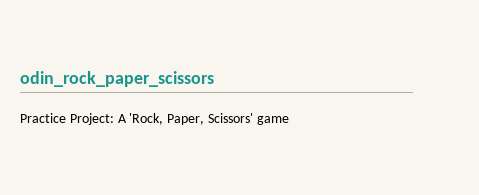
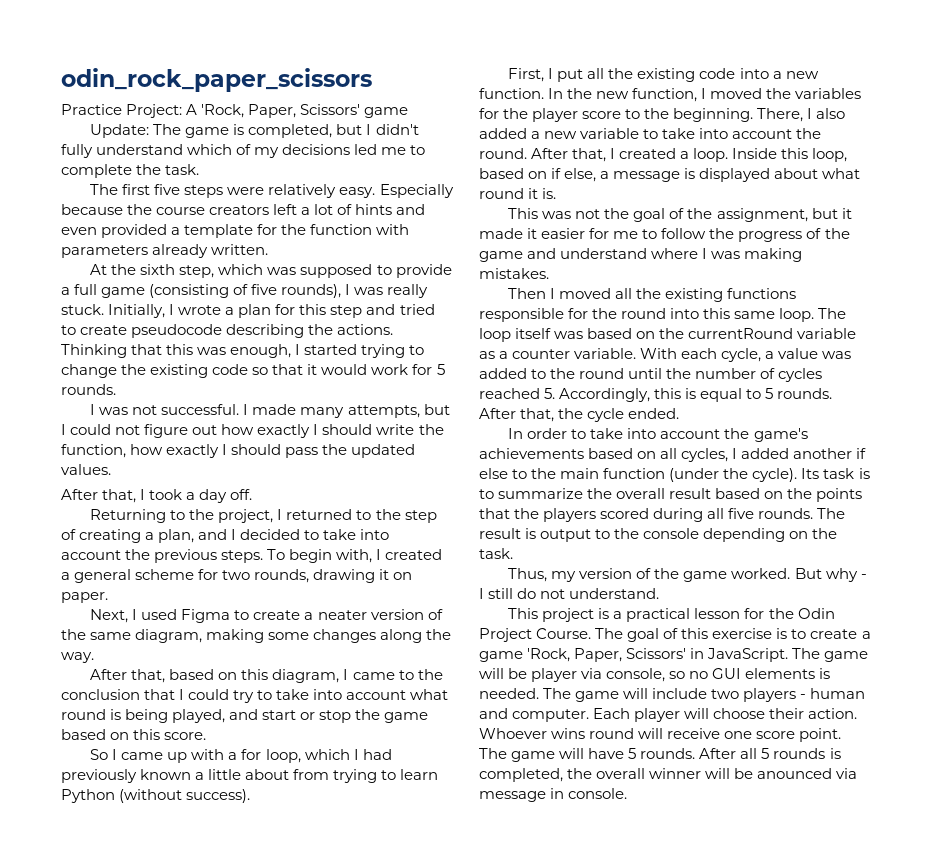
(289, 120) none -> [90,124,419,138] [61,144,426,158] [61,164,200,178] [90,184,454,198] [61,204,426,215] [61,224,410,238] [61,244,269,258] [90,264,452,278] [61,284,429,298] [61,304,435,318] [61,324,394,338] [61,344,425,358] [61,364,445,378] [61,384,116,395] [90,404,450,418] [61,424,444,438] [61,444,416,458] [61,464,111,475] [61,489,253,503] [90,509,437,523] [61,529,390,543] [61,549,443,563] [61,569,413,583] [61,592,108,603] [90,609,443,623] [61,629,452,643] [61,652,94,663] [90,669,443,683] [61,689,449,703] [61,709,429,723] [61,729,207,740] [90,749,392,763] [61,769,439,783] [61,789,251,803] [508,68,819,82] [479,88,862,102] [479,108,846,122] [479,128,822,139] [479,148,848,162] [479,168,861,182] [479,188,557,199] [508,208,852,222] [479,228,850,242] [479,248,803,262] [479,268,549,279] [508,288,797,302] [479,308,847,322] [479,328,857,342] [479,348,852,362] [479,368,823,382] [479,388,833,402] [479,408,680,422] [508,428,808,442] [479,448,867,462] [479,468,870,482] [479,488,863,502] [479,508,846,522] [479,528,838,542] [479,548,513,559] [508,568,867,582] [479,588,660,599] [508,608,835,622] [479,628,871,642] [479,648,869,662] [479,668,831,682] [479,688,866,702] [479,708,858,722] [479,728,842,742] [479,748,841,762] [479,768,858,782] [479,788,628,802] // Update: The game is completed, but I didn't fully understand which of my decisions led me to complete the task. // The first five steps were relatively easy. Especially because the course creators left a lot of hints and even provided a template for the function with parameters already written. // At the sixth step, which was supposed to provide a full game (consisting of five rounds), I was really stuck. Initially, I wrote a plan for this step and tried to create pseudocode describing the actions. Thinking that this was enough, I started trying to change the existing code so that it would work for 5 rounds. // I was not successful. I made many attempts, but I could not figure out how exactly I should write the function, how exactly I should pass the updated values. // After that, I took a day off. // Returning to the project, I returned to the step of creating a plan, and I decided to take into account the previous steps. To begin with, I created a general scheme for two rounds, drawing it on paper. // Next, I used Figma to create a neater version of the same diagram, making some changes along the way. // After that, based on this diagram, I came to the conclusion that I could try to take into account what round is being played, and start or stop the game based on this score. // So I came up with a for loop, which I had previously known a little about from trying to learn Python (without success). // First, I put all the existing code into a new function. In the new function, I moved the variables for the player score to the beginning. There, I also added a new variable to take into account the round. After that, I created a loop. Inside this loop, based on if else, a message is displayed about what round it is. // This was not the goal of the assignment, but it made it easier for me to follow the progress of the game and understand where I was making mistakes. // Then I moved all the existing functions responsible for the round into this same loop. The loop itself was based on the currentRound variable as a counter variable. With each cycle, a value was added to the round until the number of cycles reached 5. Accordingly, this is equal to 5 rounds. After that, the cycle ended. // In order to take into account the game's achievements based on all cycles, I added another if else to the main function (under the cycle). Its task is to summarize the overall result based on the points that the players scored during all five rounds. The result is output to the console depending on the task. // Thus, my version of the game worked. But why - I still do not understand. // This project is a practical lesson for the Odin Project Course. The goal of this exercise is to create a game 'Rock, Paper, Scissors' in JavaScript. The game will be player via console, so no GUI elements is needed. The game will include two players - human and computer. Each player will choose their action. Whoever wins round will receive one score point. The game will have 5 rounds. After all 5 rounds is completed, the overall winner will be anounced via message in console.

